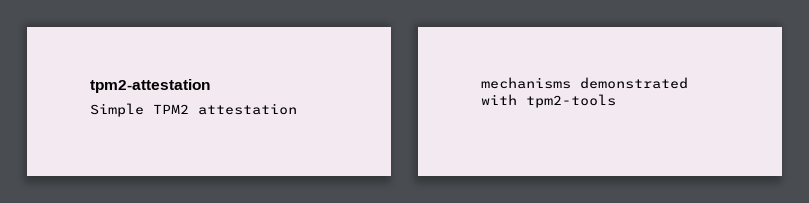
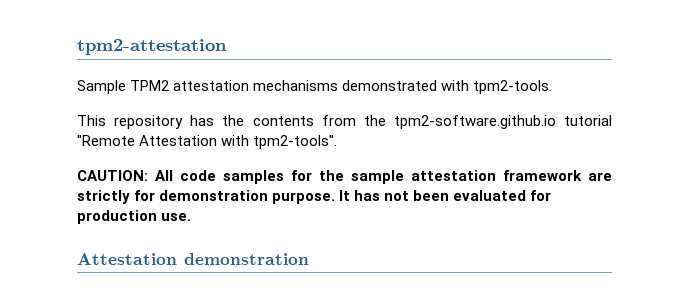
[90,103,144,117] Simple -> [77,80,126,94] Sample
[526,94,616,108] tpm2-tools -> [473,80,553,94] [77,115,612,129] [77,135,338,149] [77,170,612,184] [77,190,552,204] [77,210,192,224] [77,253,309,265] tpm2-tools. // This repository has the contents from the tpm2-software.github.io tutorial "Remote Attestation with tpm2-tools". // CAUTION: All code samples for the sample attestation framework are strictly for demonstration purpose. It has not been evaluated for production use. // Attestation demonstration

